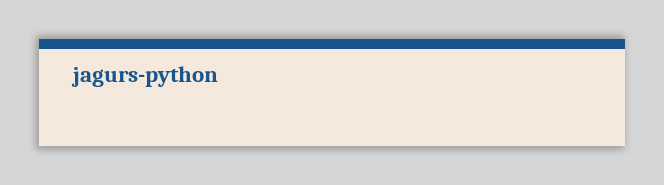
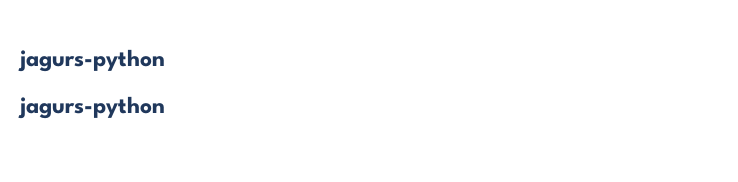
[71,66,218,87] jagurs-python -> [18,49,165,72] [18,96,165,119] jagurs-python // jagurs-python

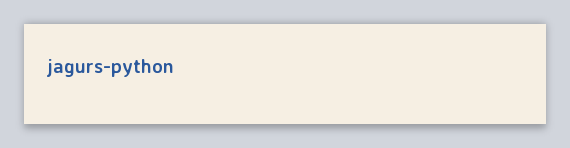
[18,49,165,72] [18,96,165,119] jagurs-python // jagurs-python -> [47,59,174,77] jagurs-python

